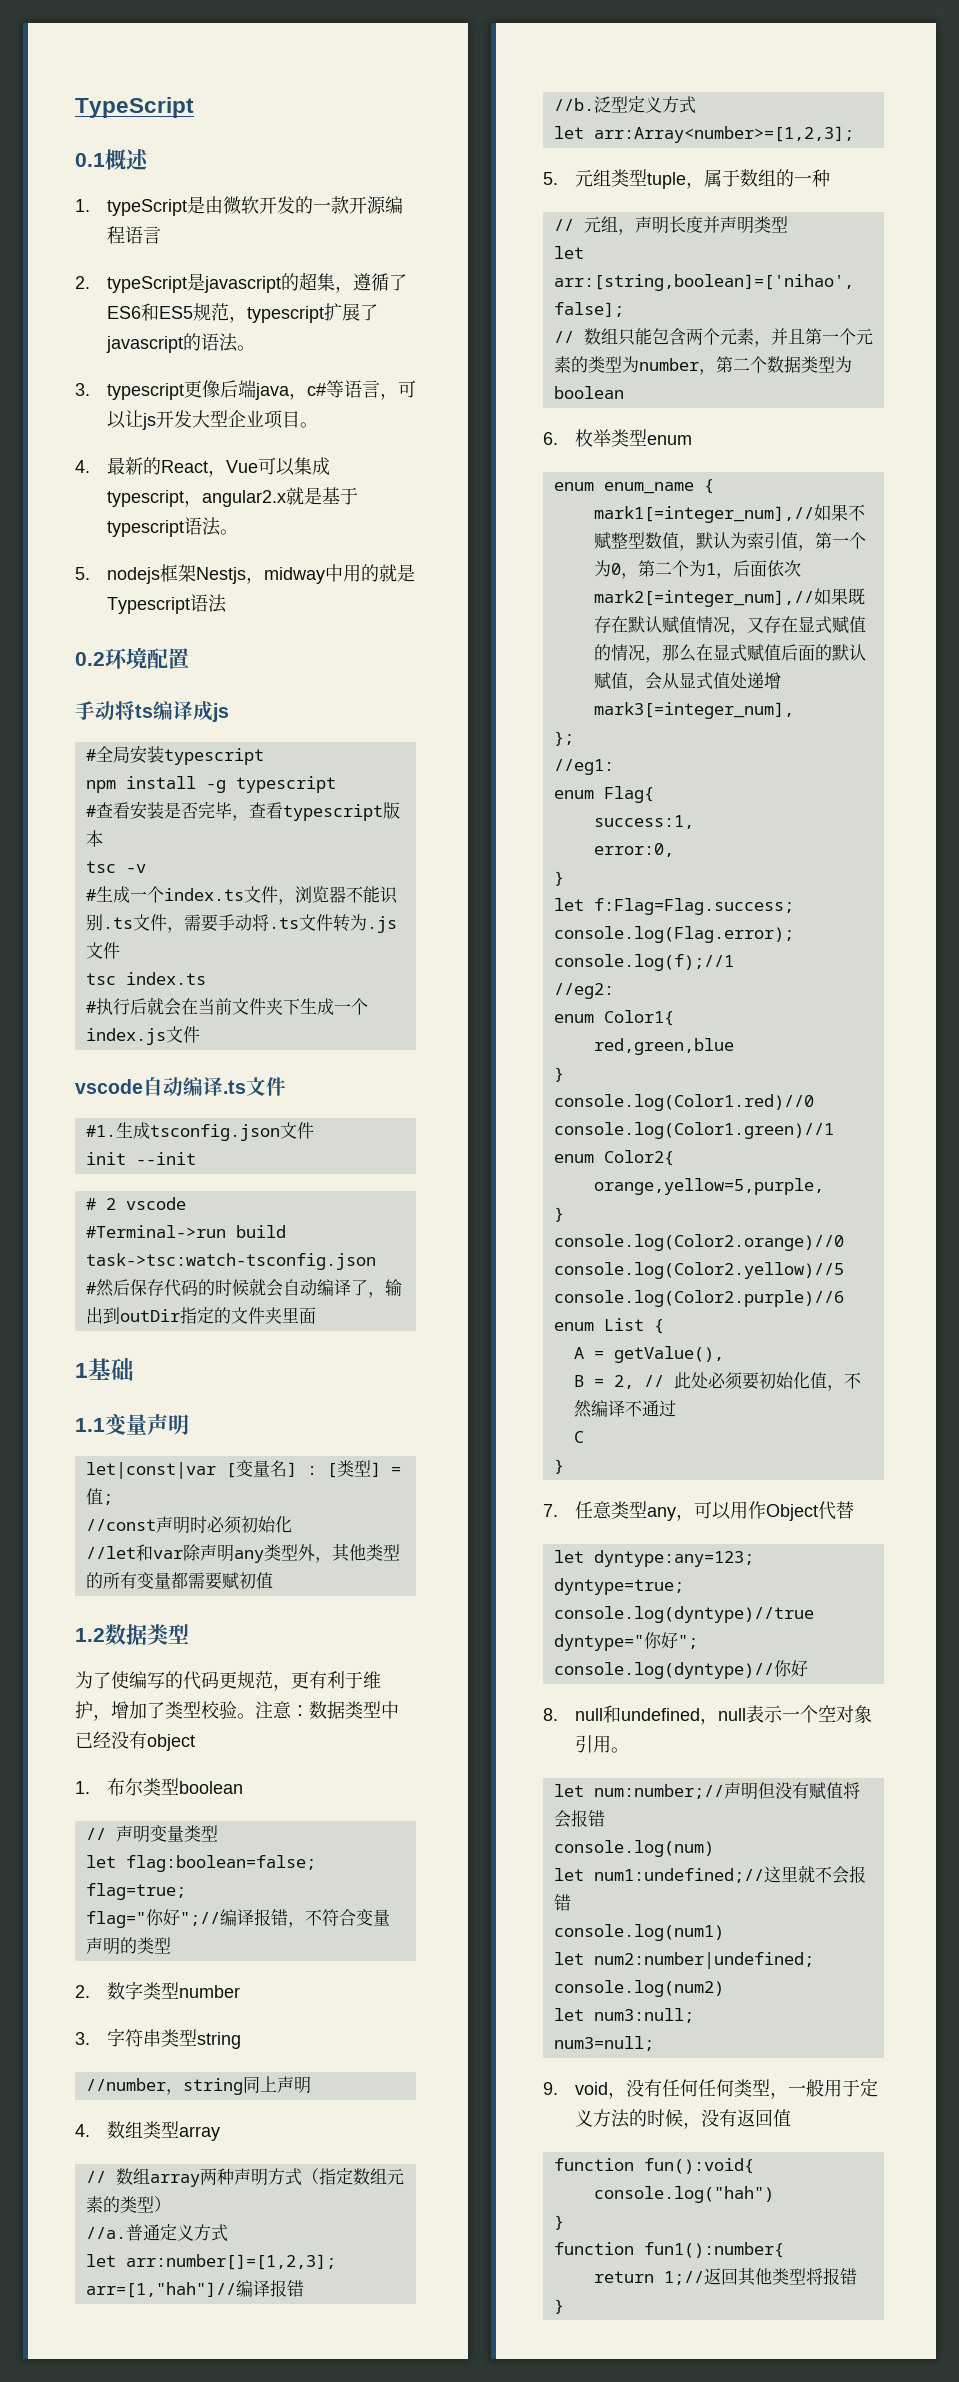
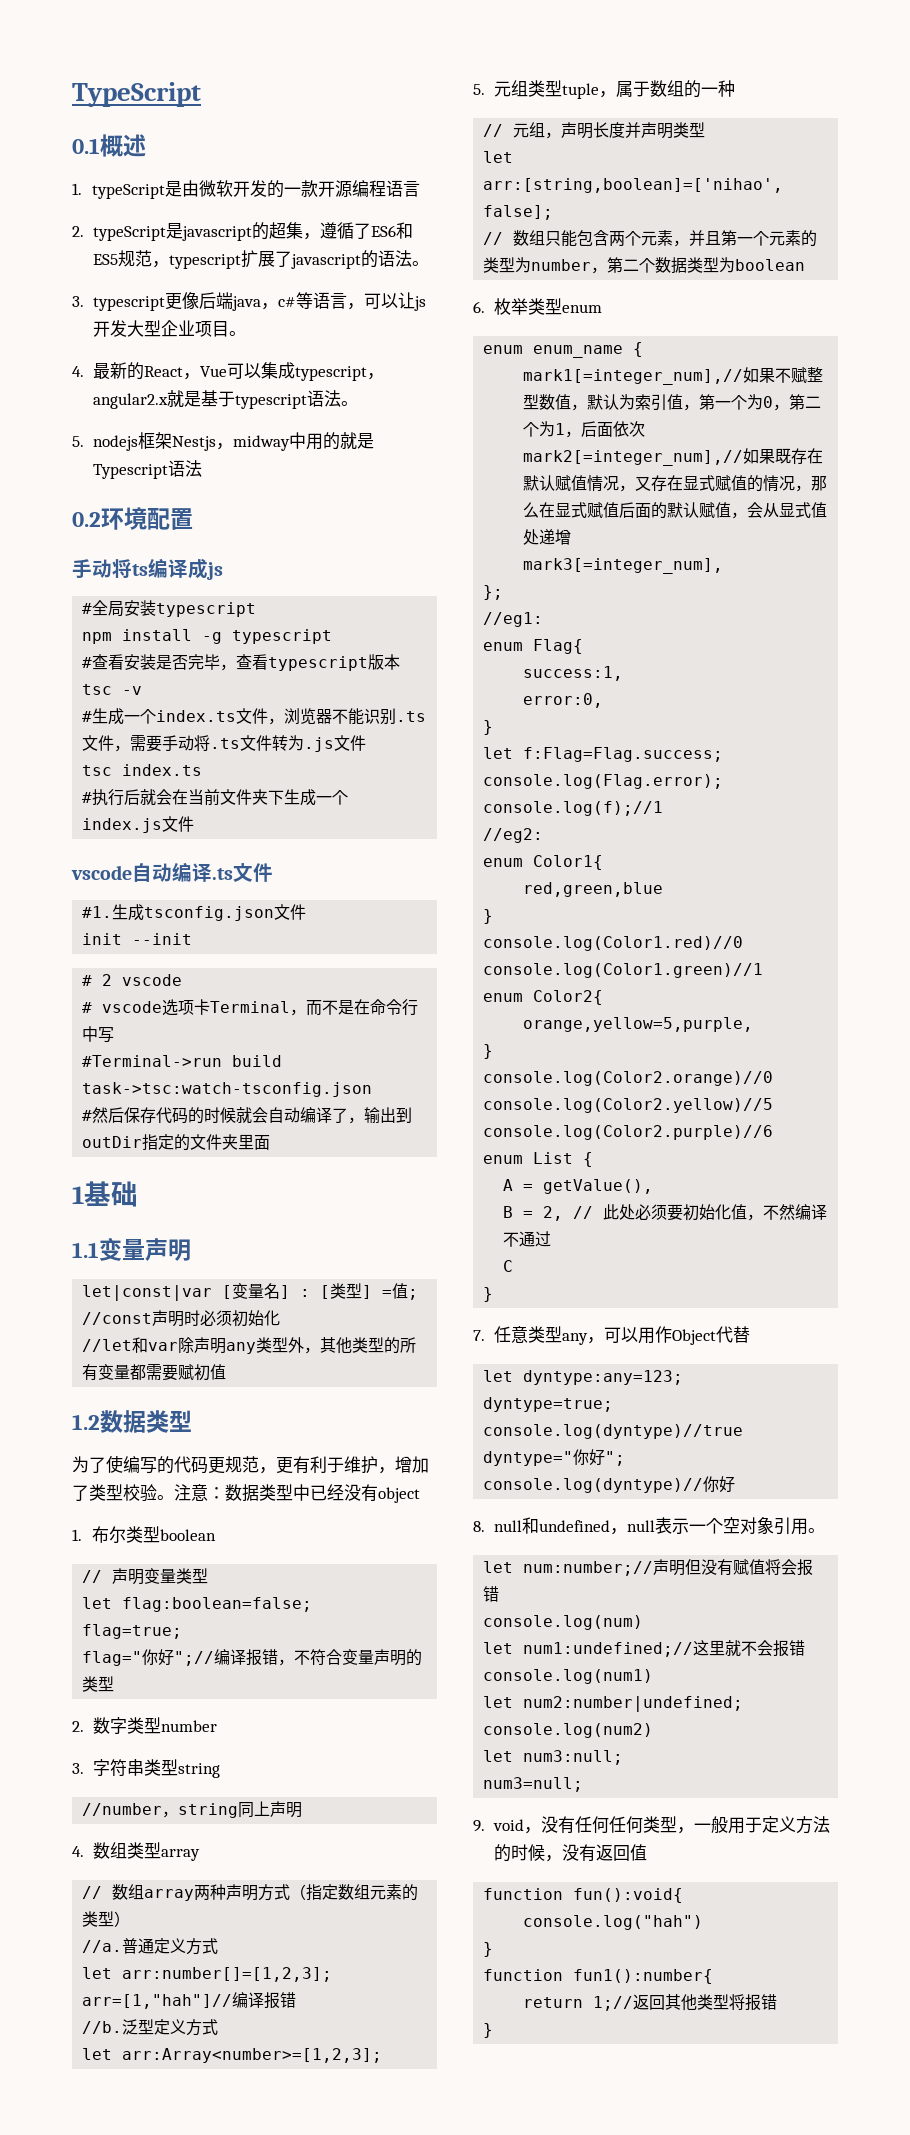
(186, 1203) none -> [82,999,419,1016] [82,1026,115,1043] // # vscode选项卡Terminal，而不是在命令行中写

